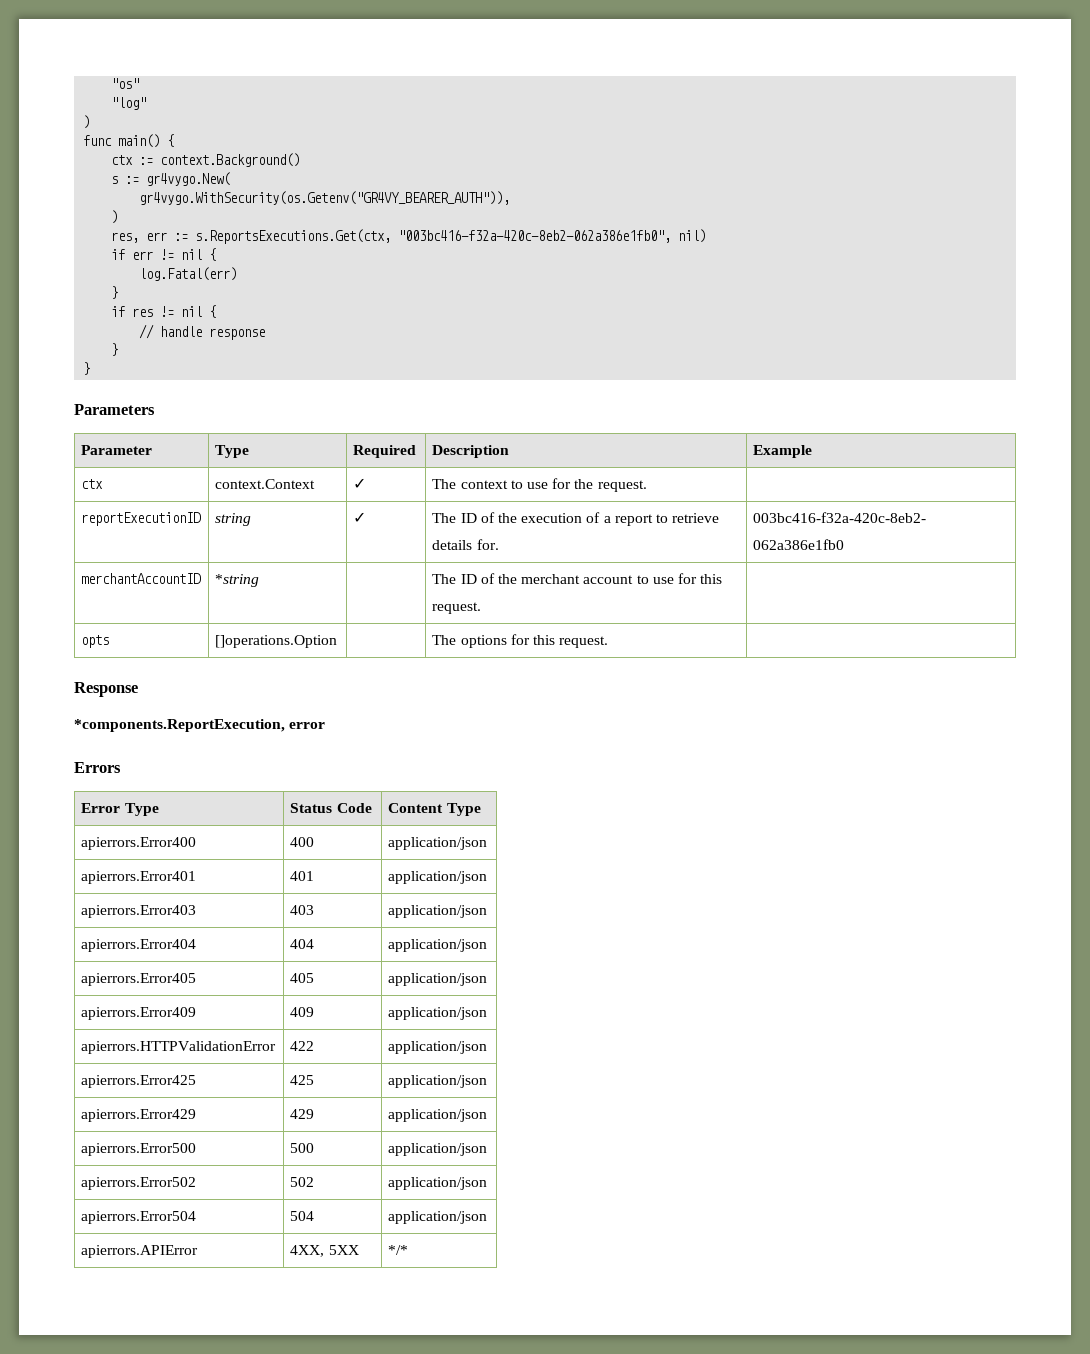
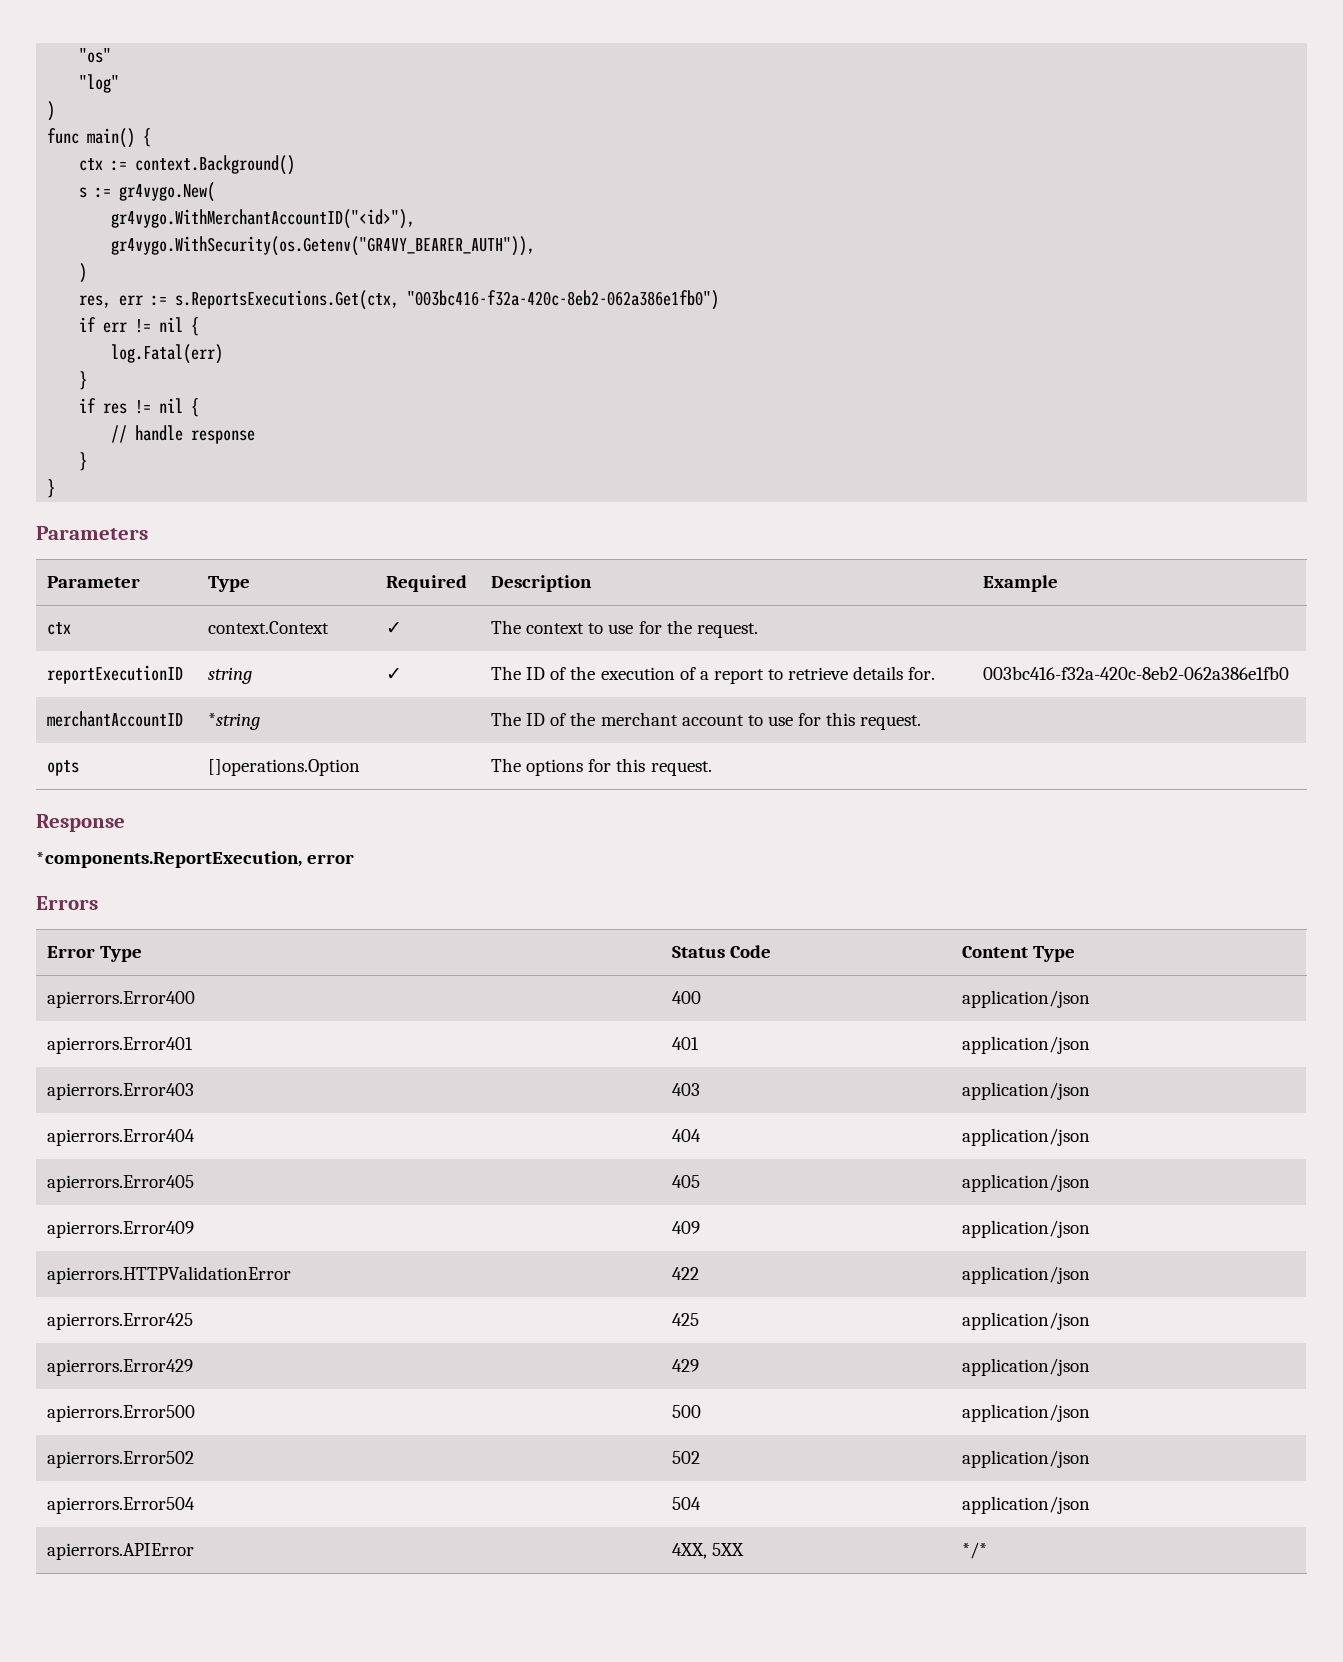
(231, 179) none -> [111,209,416,229] // gr4vygo.WithMerchantAccountID("<id>"),
[398,229,707,243] "003bc416-f32a-420c-8eb2-062a386e1fb0", nil) -> [407,290,720,310] "003bc416-f32a-420c-8eb2-062a386e1fb0")

